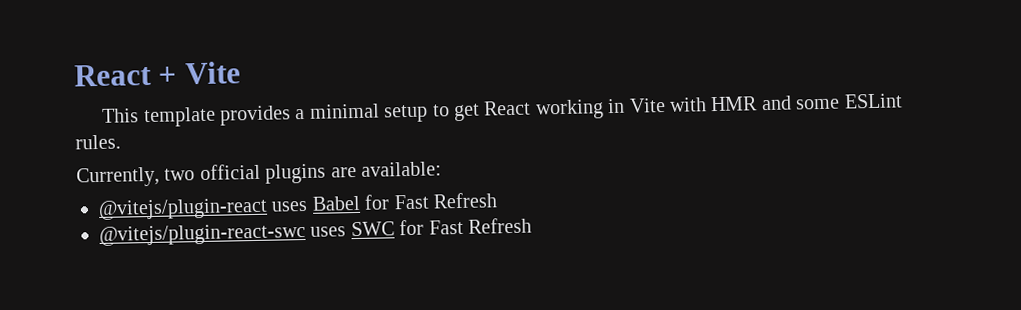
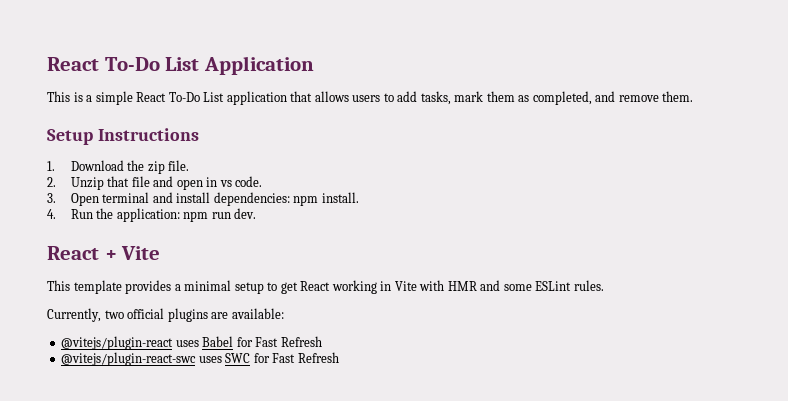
[74,63,152,87] React -> [47,56,314,75] [47,91,694,105] [47,128,199,145] [47,160,190,174] [47,176,263,190] [47,192,359,206] [47,208,257,222] [47,246,99,260] React To-Do List Application // This is a simple React To-Do List application that allows users to add tasks, mark them as completed, and remove them. // Setup Instructions // 1. Download the zip file. // 2. Unzip that file and open in vs code. // 3. Open terminal and install dependencies: npm install. // 4. Run the application: npm run dev. // React

